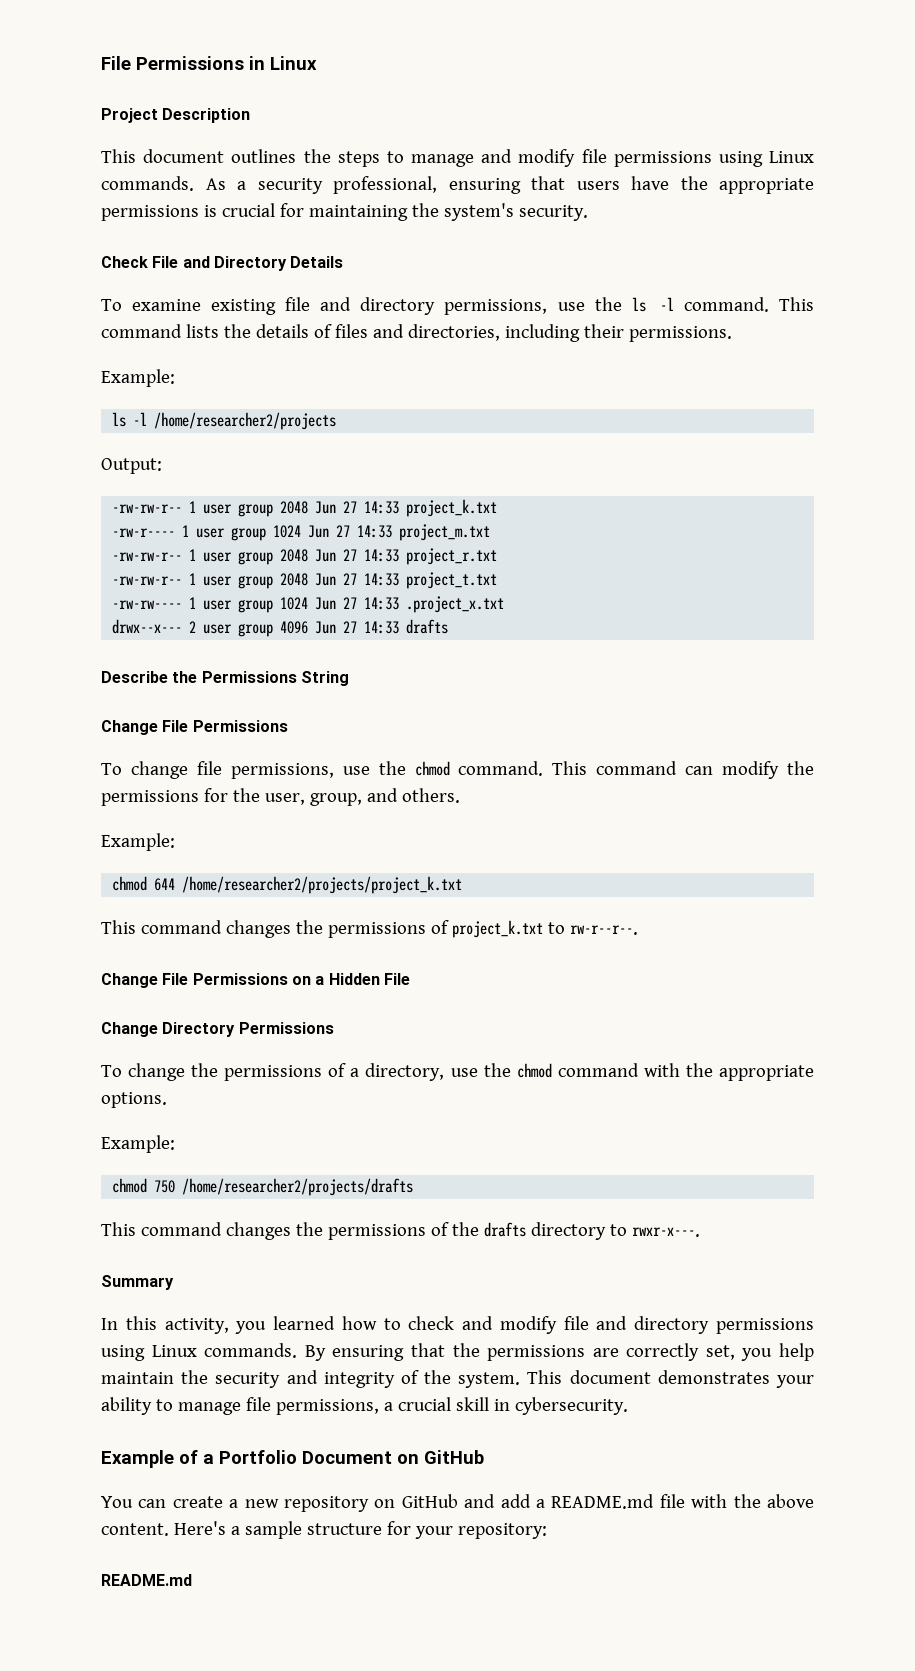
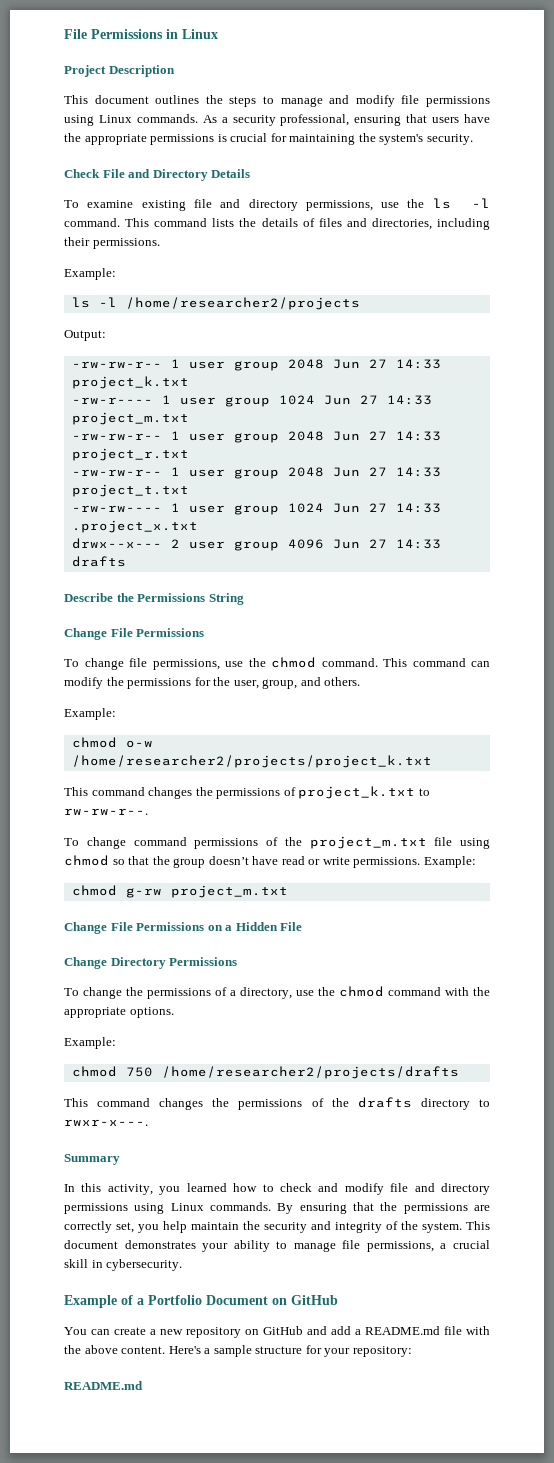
[154,878,176,891] 644 -> [125,740,153,748] o-w
[569,925,638,935] rw-r--r--. -> [64,808,148,815] [64,836,490,849] [64,855,476,868] [71,885,288,898] rw-rw-r--. // To change command permissions of the project_m.txt file using chmod so that the group doesn’t have read or write permissions. Example: // chmod g-rw project_m.txt

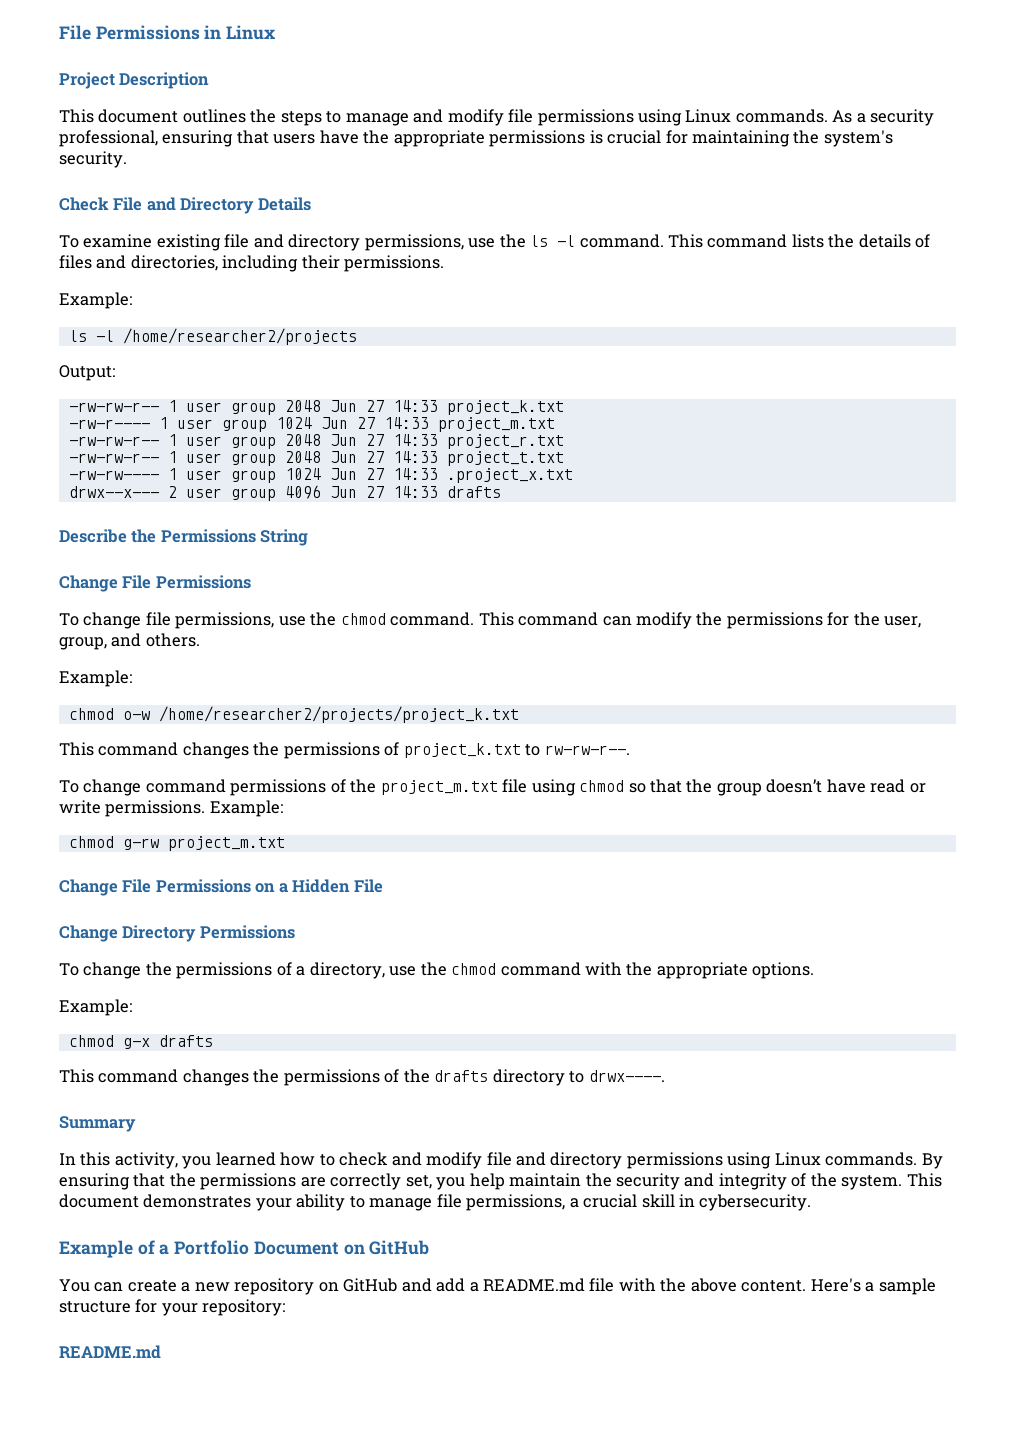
[125,1066,459,1079] 750 /home/researcher2/projects/drafts -> [122,1035,213,1049] g-x drafts
[64,1119,148,1126] rwxr-x---. -> [588,1070,665,1082] drwx----.

